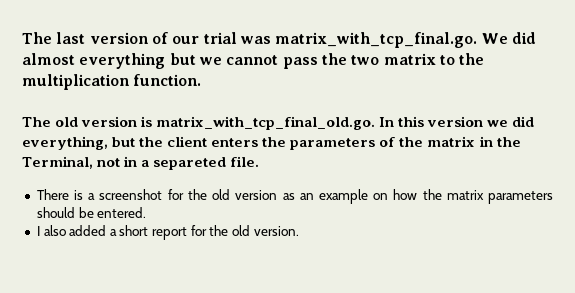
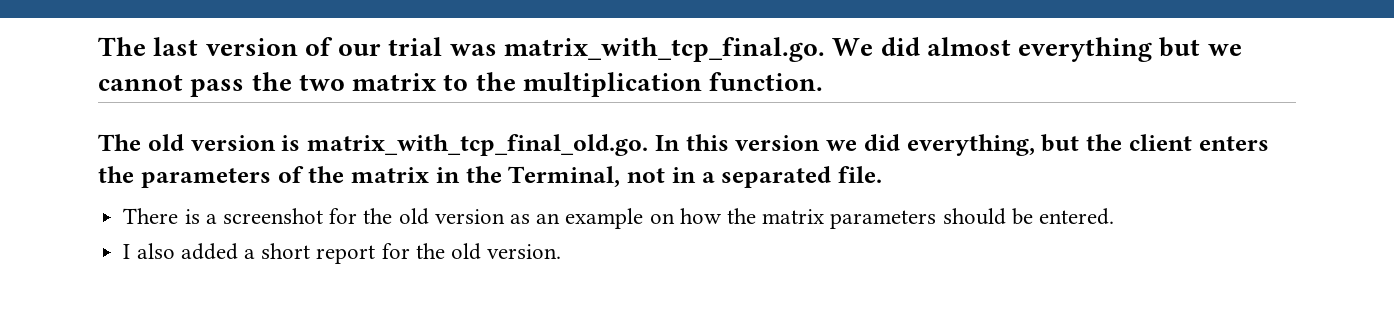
[153,157,227,170] separeted -> [721,166,832,188] separated

